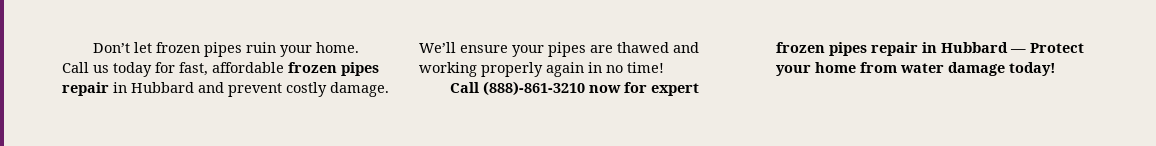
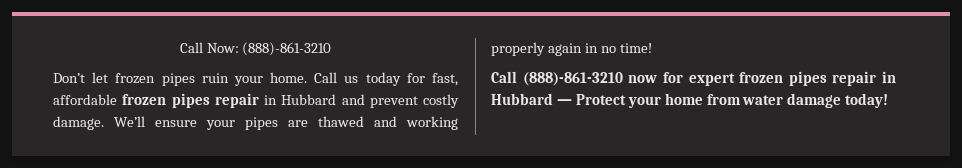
(92, 48) none -> [179,42,332,56] Call Now: (888)-861-3210 //

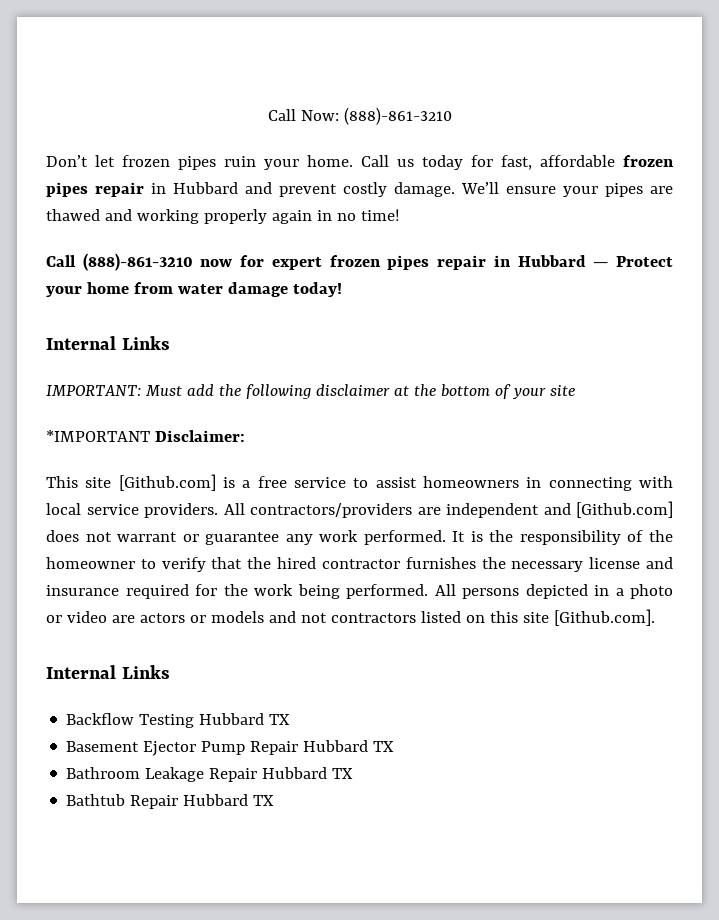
(889, 100) none -> [46,336,170,350] [46,384,575,399] [46,430,245,442] [46,474,673,491] [46,501,673,518] [46,530,674,545] [46,557,673,572] [46,584,673,599] [46,609,655,626] [46,665,170,679] [66,713,291,728] [66,740,395,756] [66,767,354,782] [66,794,275,809] // Internal Links // IMPORTANT: Must add the following disclaimer at the bottom of your site // *IMPORTANT Disclaimer: // This site [Github.com] is a free service to assist homeowners in connecting with local service providers. All contractors/providers are independent and [Github.com] does not warrant or guarantee any work performed. It is the responsibility of the homeowner to verify that the hired contractor furnishes the necessary license and insurance required for the work being performed. All persons depicted in a photo or video are actors or models and not contractors listed on this site [Github.com]. // Internal Links // Backflow Testing Hubbard TX // Basement Ejector Pump Repair Hubbard TX // Bathroom Leakage Repair Hubbard TX // Bathtub Repair Hubbard TX

